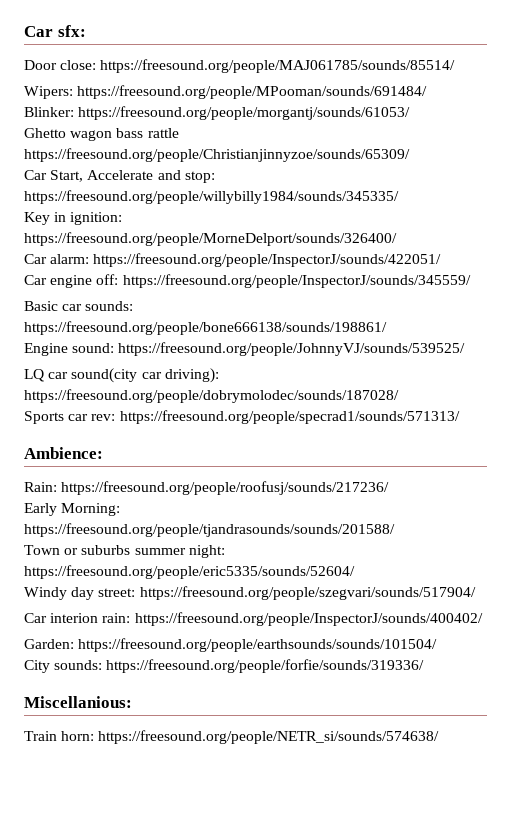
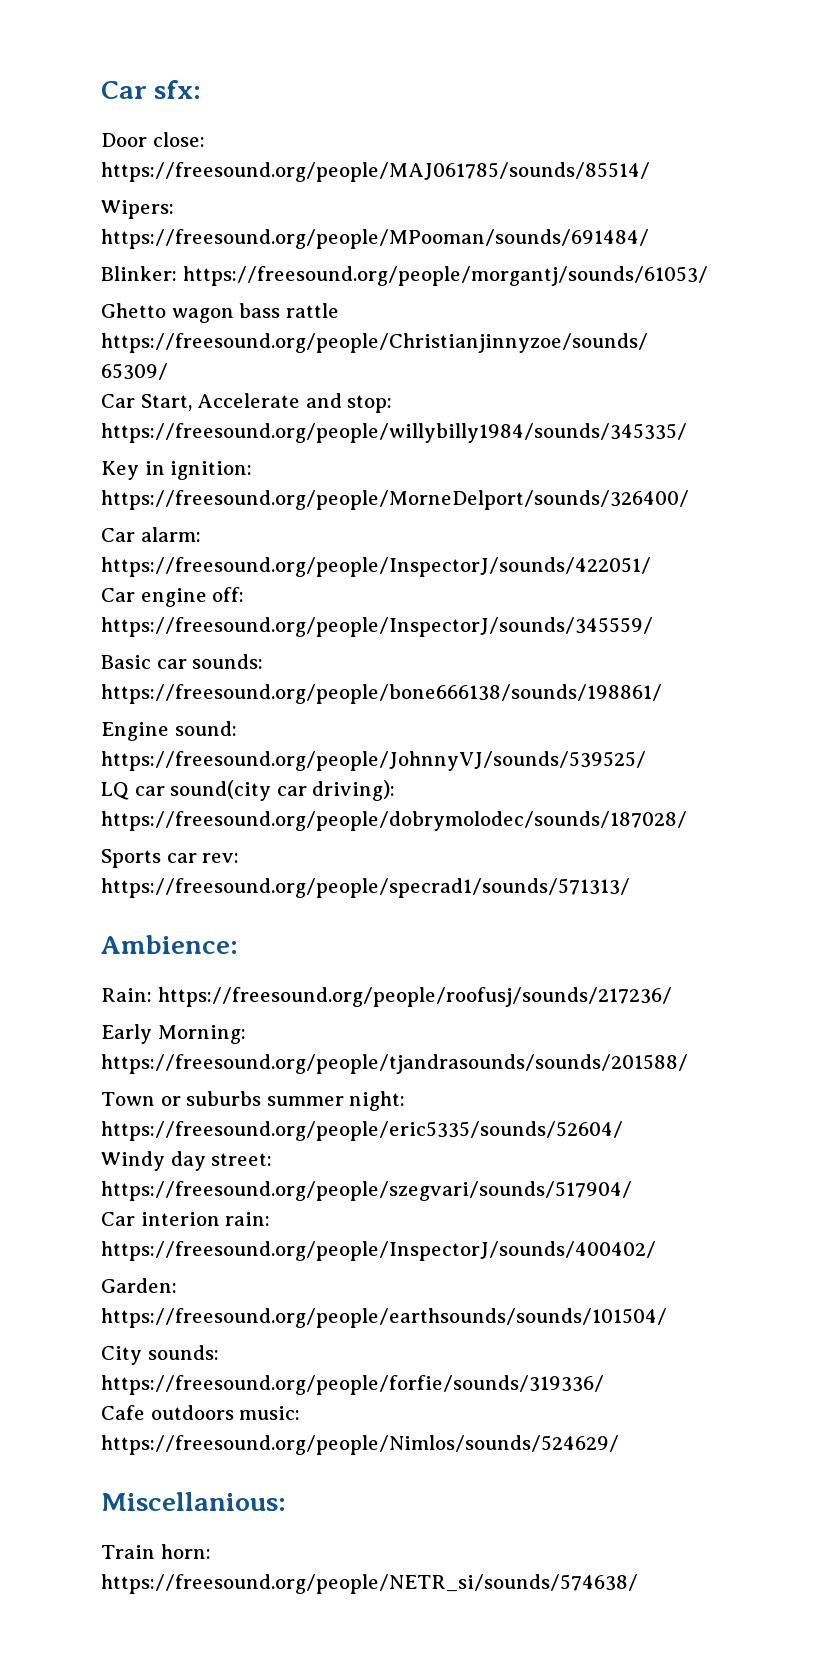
(425, 666) none -> [101,1405,301,1420] [101,1435,619,1455] // Cafe outdoors music: https://freesound.org/people/Nimlos/sounds/524629/

